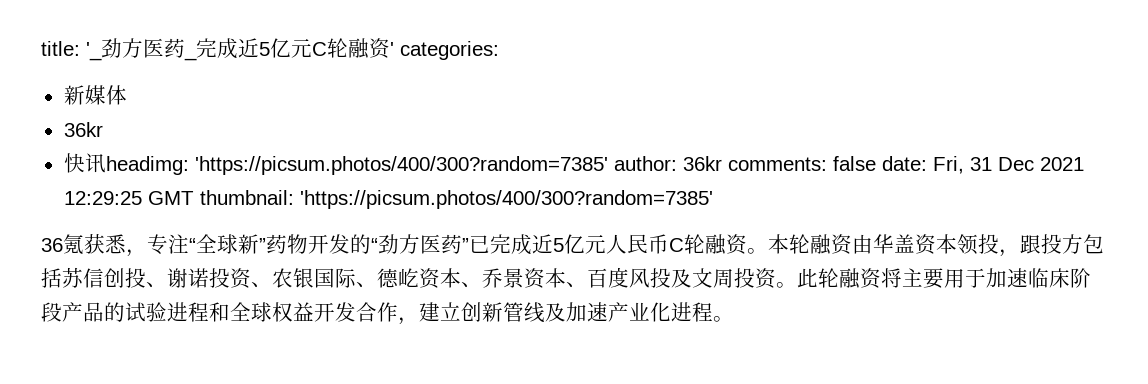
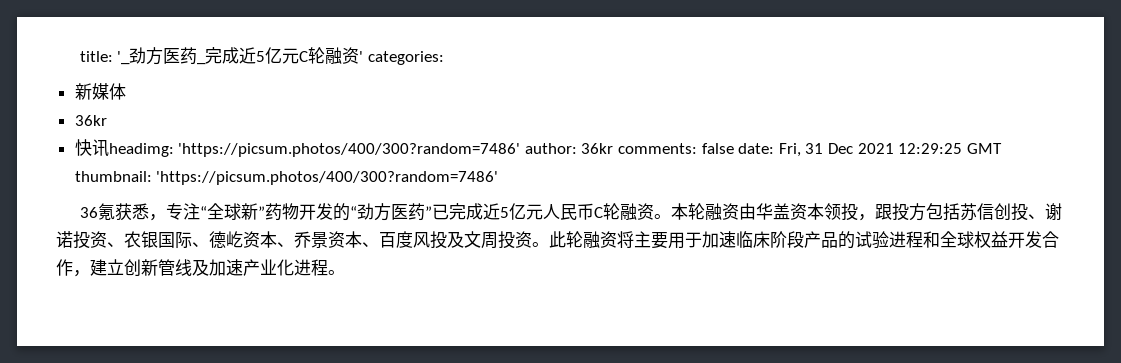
[194,156,608,175] 'https://picsum.photos/400/300?random=7385' -> [178,143,521,157] 'https://picsum.photos/400/300?random=7486'
[299,190,713,209] 'https://picsum.photos/400/300?random=7385' -> [156,171,499,185] 'https://picsum.photos/400/300?random=7486'

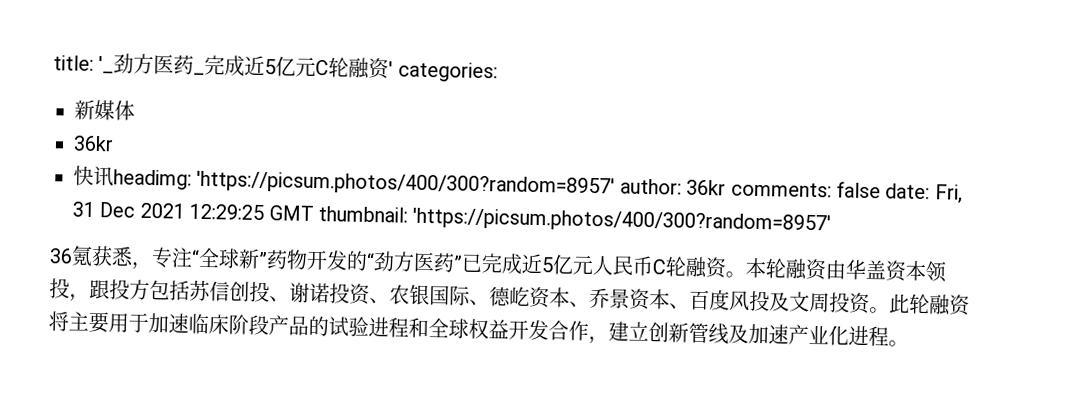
[178,143,521,157] 'https://picsum.photos/400/300?random=7486' -> [196,170,616,198] 'https://picsum.photos/400/300?random=8957'
[156,171,499,185] 'https://picsum.photos/400/300?random=7486' -> [412,207,832,235] 'https://picsum.photos/400/300?random=8957'

